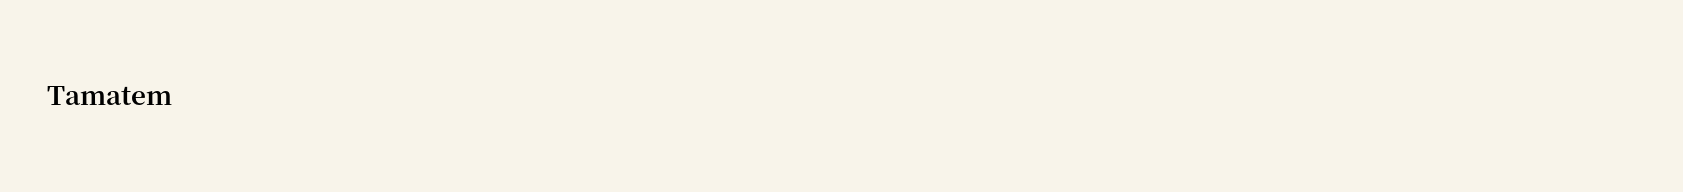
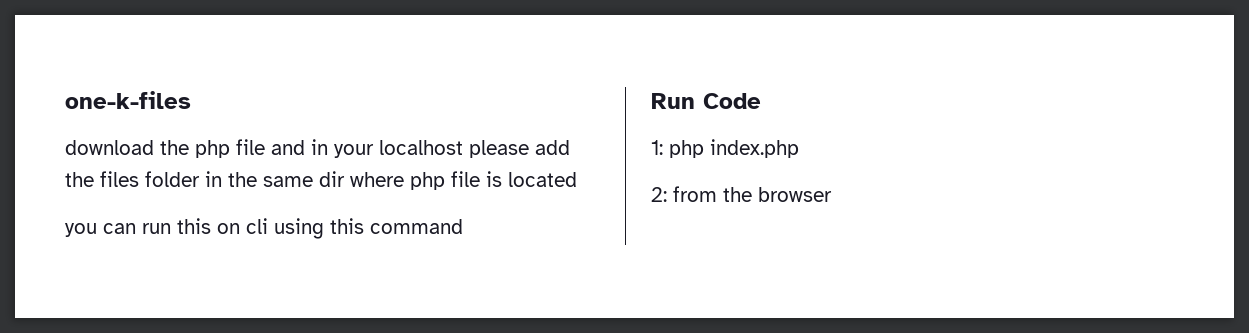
[47,86,172,105] Tamatem -> [65,91,191,109] [65,139,570,158] [65,171,577,190] [65,218,463,239] [651,93,761,109] [651,139,799,158] [651,186,832,202] one-k-files // download the php file and in your localhost please add the files folder in the same dir where php file is located // you can run this on cli using this command // Run Code // 1: php index.php // 2: from the browser

